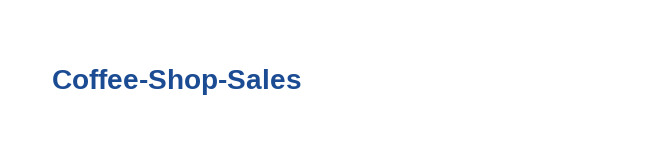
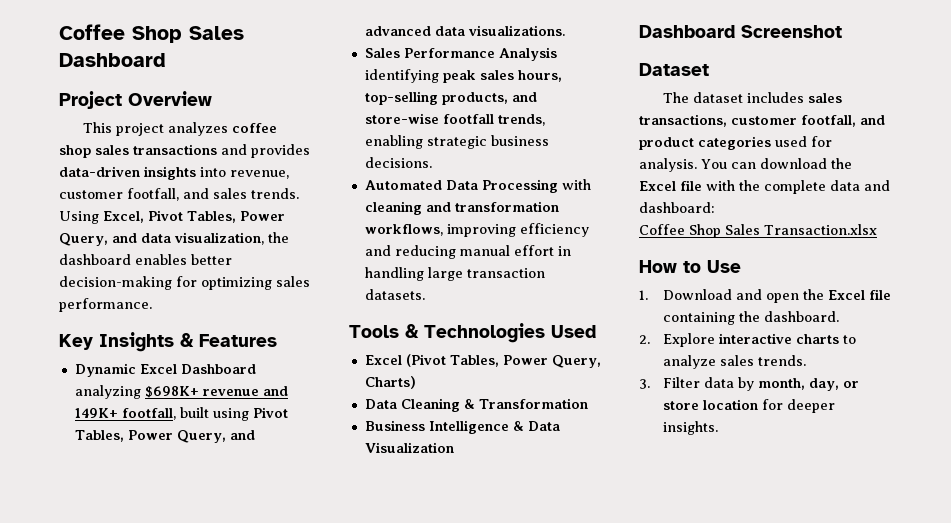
[52,69,302,95] Coffee-Shop-Sales -> [59,24,244,43] [59,53,166,67] [59,91,212,109] [83,122,278,136] [59,144,310,158] [59,166,289,180] [59,188,299,201] [59,210,285,224] [59,232,289,246] [59,254,232,265] [59,276,310,290] [59,298,152,312] [59,332,277,352] [74,363,256,377] [74,385,288,399] [74,407,288,421] [74,430,255,443] [364,25,565,36] [364,47,557,61] [364,69,562,83] [364,91,537,105] [364,113,545,126] [364,135,549,149] [364,157,432,168] [364,179,591,193] [364,201,559,215] [364,223,589,237] [364,245,571,259] [364,267,545,281] [364,289,425,300] [349,323,596,343] [364,354,601,368] [364,376,416,389] [364,398,588,412] [364,420,560,434] [364,442,454,453] [639,25,842,38] [639,63,709,76] [663,92,843,103] [639,114,885,127] [639,136,832,150] [639,158,852,172] [639,180,890,194] [639,202,715,213] [639,224,877,238] [639,260,741,273] [639,289,891,303] [662,311,839,325] [639,333,856,347] [662,355,806,369] [639,377,859,391] [662,399,835,413] [662,421,718,435] Coffee Shop Sales Dashboard // Project Overview // This project analyzes coffee shop sales transactions and provides data-driven insights into revenue, customer footfall, and sales trends. Using Excel, Pivot Tables, Power Query, and data visualization, the dashboard enables better decision-making for optimizing sales performance. // Key Insights & Features // Dynamic Excel Dashboard analyzing $698K+ revenue and 149K+ footfall, built using Pivot Tables, Power Query, and advanced data visualizations. // Sales Performance Analysis identifying peak sales hours, top-selling products, and store-wise footfall trends, enabling strategic business decisions. // Automated Data Processing with cleaning and transformation workflows, improving efficiency and reducing manual effort in handling large transaction datasets. // Tools & Technologies Used // Excel (Pivot Tables, Power Query, Charts) // Data Cleaning & Transformation // Business Intelligence & Data Visualization // Dashboard Screenshot // Dataset // The dataset includes sales transactions, customer footfall, and product categories used for analysis. You can download the Excel file with the complete data and dashboard: // Coffee Shop Sales Transaction.xlsx // How to Use // 1. Download and open the Excel file containing the dashboard. // 2. Explore interactive charts to analyze sales trends. // 3. Filter data by month, day, or store location for deeper insights.

